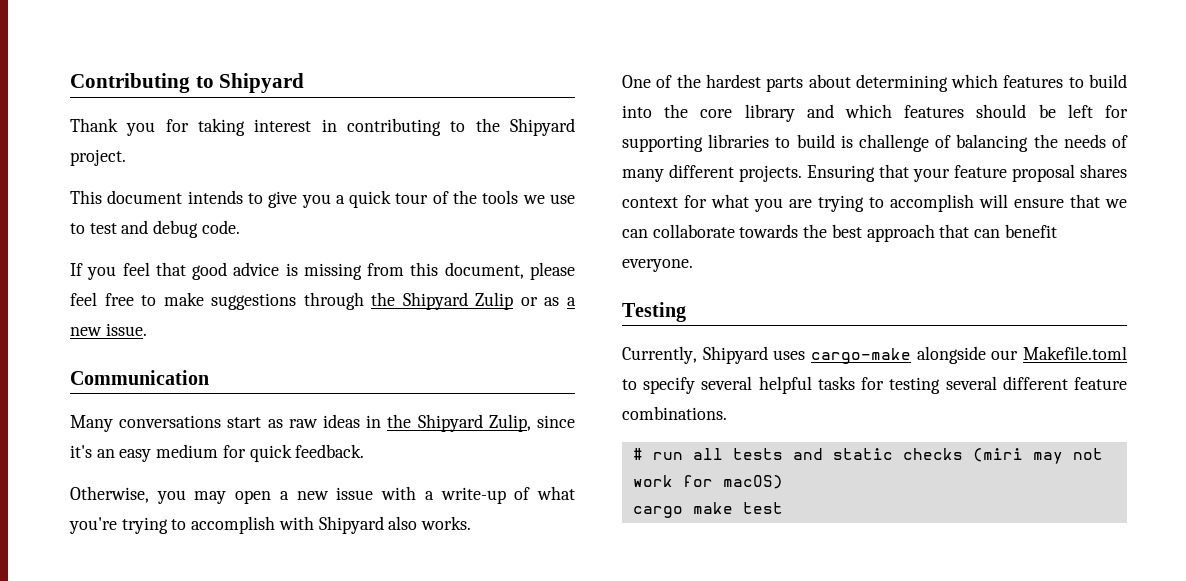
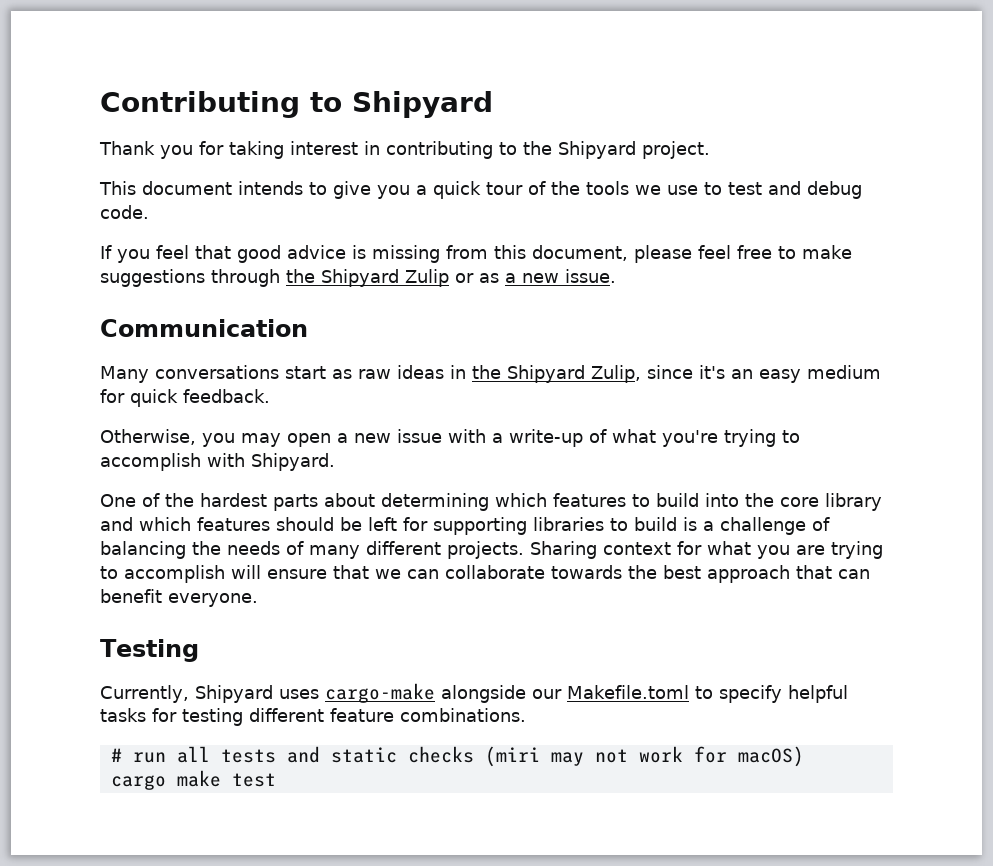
[318,516,472,534] Shipyard also works. -> [251,453,335,471] Shipyard.
(853, 141) none -> [703,521,714,531] a
[807,164,1127,182] Ensuring that your feature proposal shares -> [530,541,597,559] Sharing
[701,376,753,390] several -> (782, 694) none
[945,376,997,390] several -> (243, 717) none

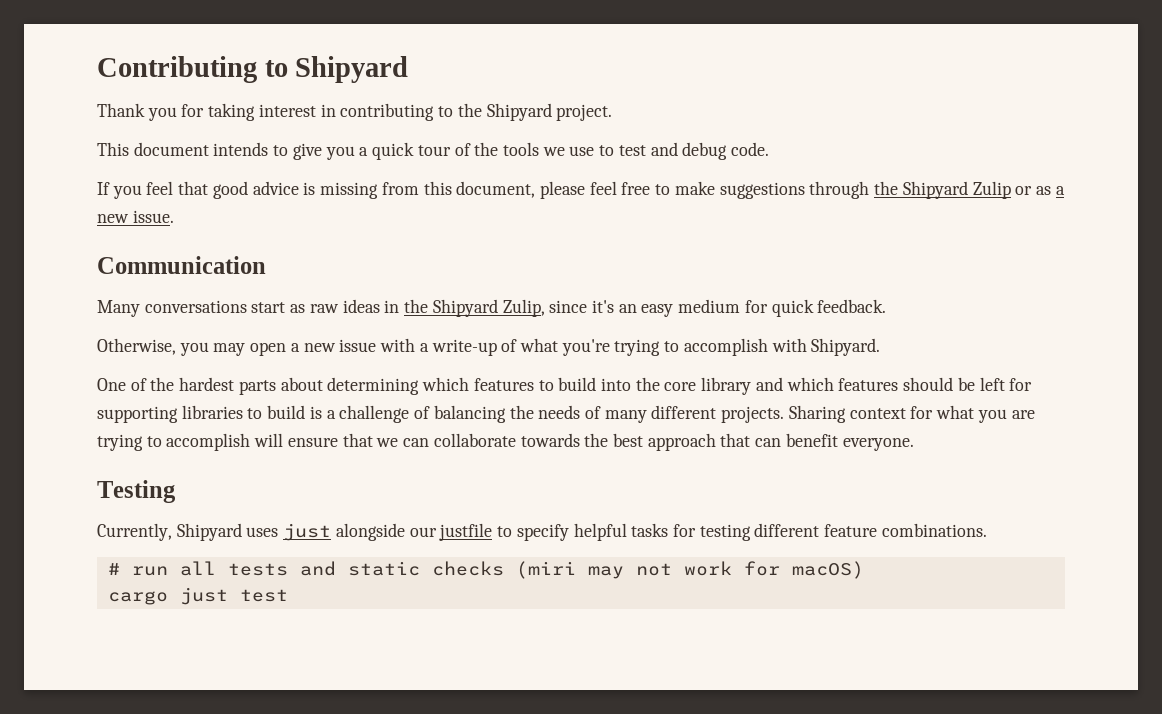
[325,683,435,703] cargo-make -> [283,523,332,541] just
[567,685,689,699] Makefile.toml -> [439,523,493,541] justfile
[176,770,221,787] make -> [179,587,228,605] just

